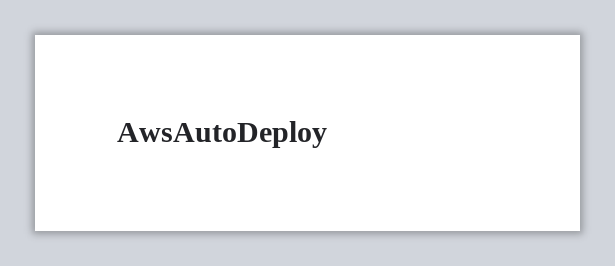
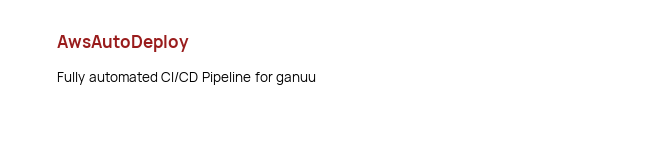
(327, 134) none -> [57,72,317,85] // Fully automated CI/CD Pipeline for ganuu

